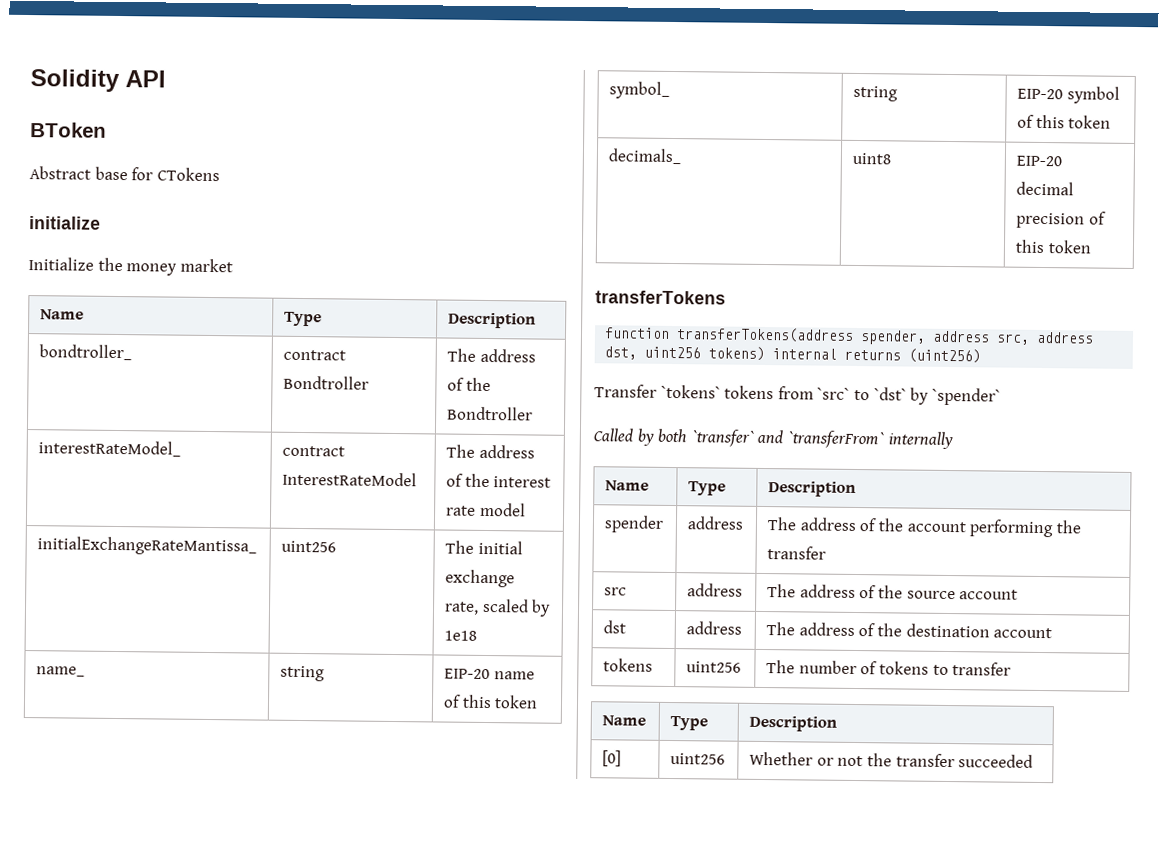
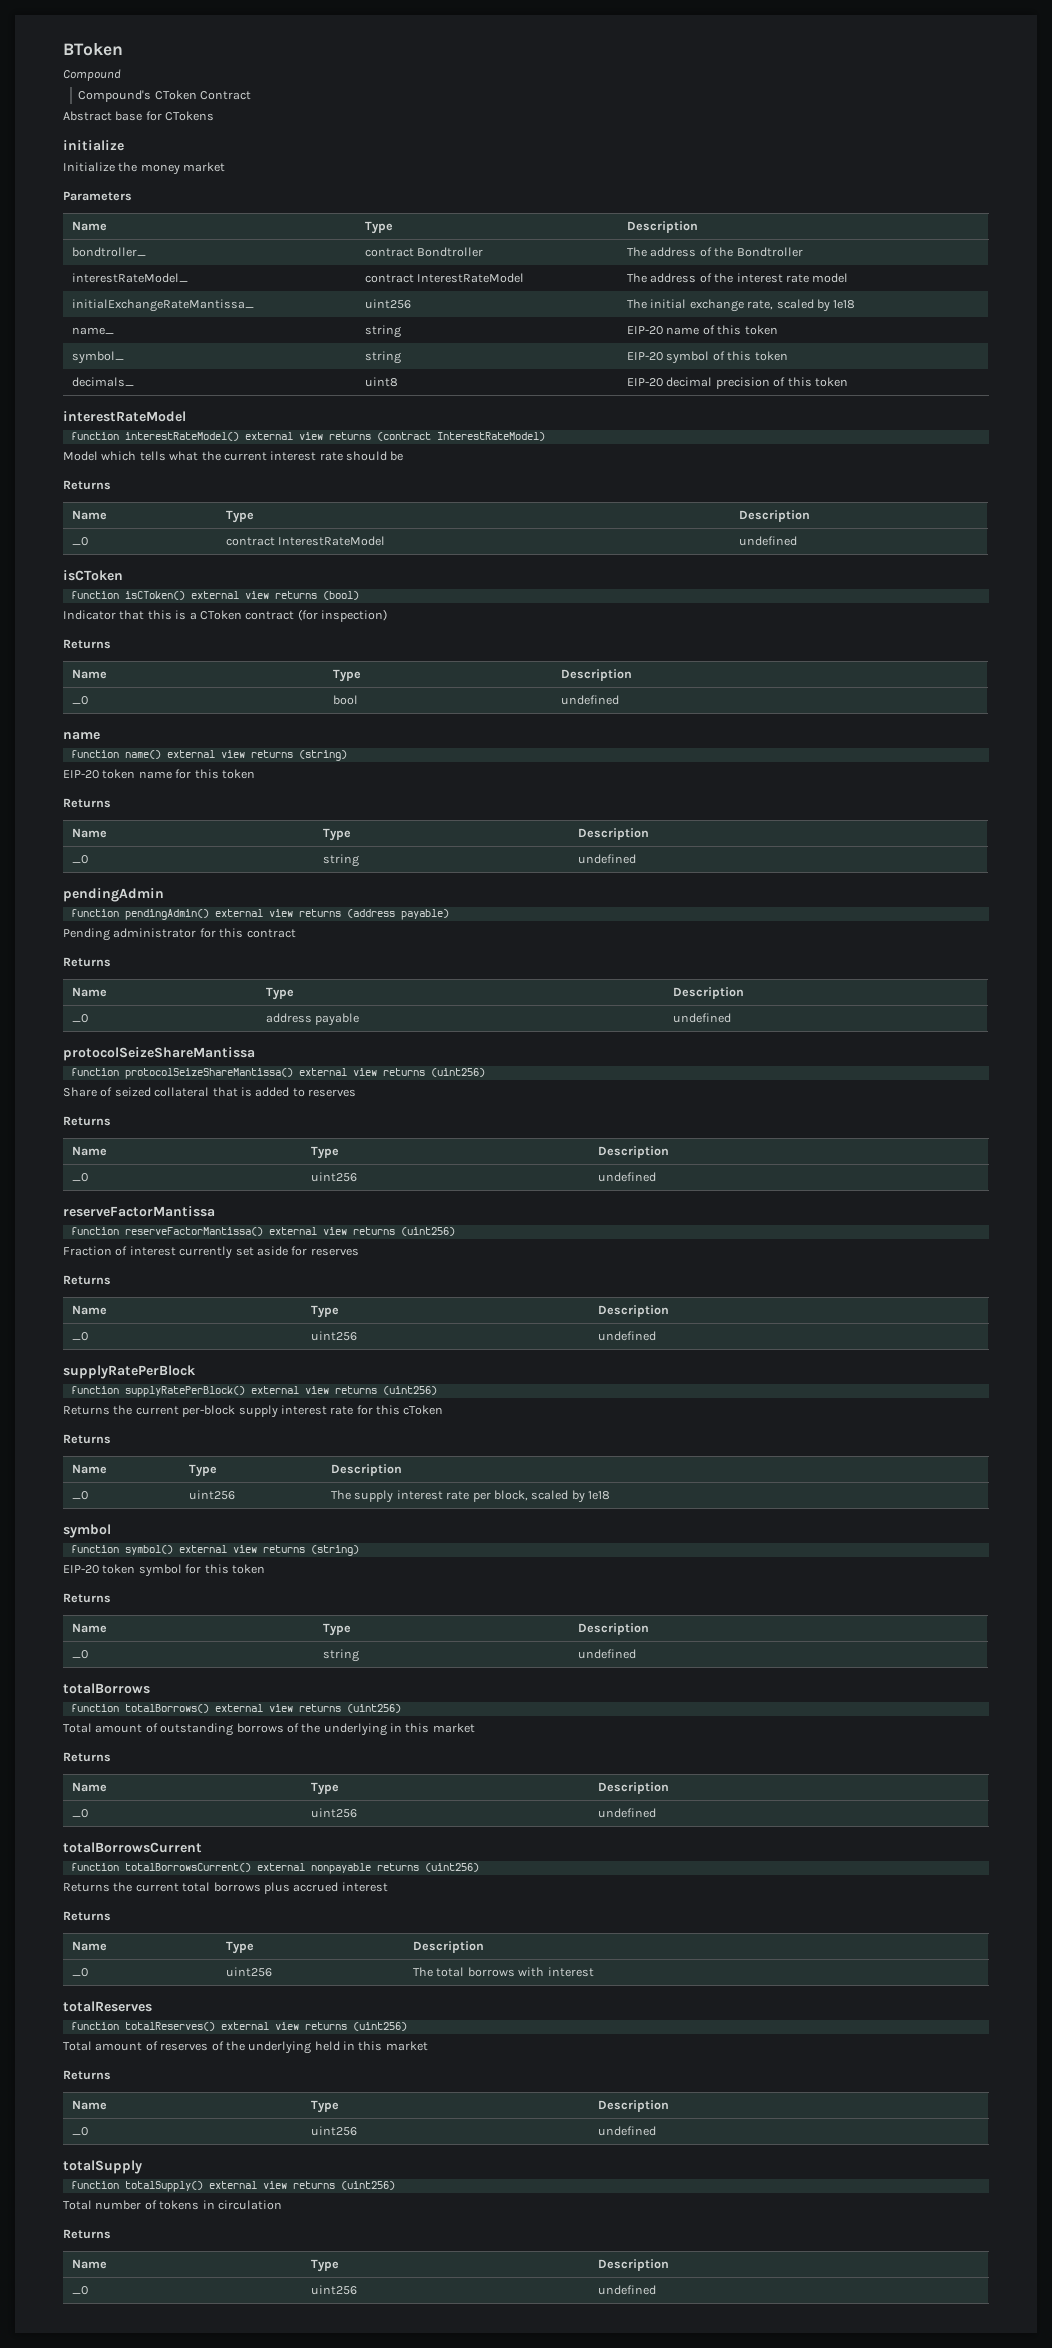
[30,69,166,93] [30,122,107,138] Solidity API // BToken -> [63,43,123,56] [63,69,121,81] [78,90,252,102] BToken // Compound // Compound's CToken Contract
(233, 265) none -> [63,191,132,201] // Parameters
[595,290,726,305] [604,327,1095,345] [604,346,982,364] [594,384,1001,406] [593,428,953,450] [605,480,650,491] [688,481,727,496] [768,481,857,497] [604,515,665,533] [687,516,745,530] [767,517,1082,538] [767,546,827,560] [604,587,628,596] [687,583,744,597] [767,584,1019,600] [603,620,627,634] [686,621,743,635] [766,622,1053,639] [603,658,654,672] [686,661,742,673] [766,660,1012,676] [602,715,647,726] [670,716,709,731] [749,715,838,732] [602,750,622,767] [670,753,726,765] [749,751,1034,768] transferTokens // function transferTokens(address spender, address src, address dst, uint256 tokens) internal returns (uint256) // Transfer `tokens` tokens from `src` to `dst` by `spender` // Called by both `transfer` and `transferFrom` internally // Name | Type | Description // spender | address | The address of the account performing the transfer // src | address | The address of the source account // dst | address | The address of the destination account // tokens | uint256 | The number of tokens to transfer // Name | Type | Description // [0] | uint256 | Whether or not the transfer succeeded -> [63,411,186,422] [70,432,545,441] [63,451,404,461] [63,480,111,490] [72,510,108,520] [226,510,255,523] [739,510,811,522] [72,537,89,546] [226,536,386,546] [739,536,798,546] [63,570,123,581] [70,591,359,600] [63,609,387,622] [63,639,111,649] [72,669,108,679] [333,669,362,682] [561,669,633,681] [72,696,89,705] [333,695,359,705] [561,695,620,705] [63,732,100,740] [70,750,347,761] [63,769,255,779] [63,798,111,808] [72,828,108,838] [323,828,352,841] [578,828,650,840] [72,855,89,864] [323,854,360,867] [578,854,637,864] [63,888,164,902] [70,909,449,920] [63,928,296,941] [63,957,111,967] [72,987,108,997] [266,987,295,1000] [673,987,745,999] [72,1014,89,1023] [266,1013,360,1026] [673,1013,732,1023] [63,1047,255,1061] [70,1068,485,1079] [63,1087,356,1097] [63,1116,111,1126] [72,1146,108,1156] [311,1146,340,1159] [598,1146,670,1158] [72,1173,89,1182] [311,1172,358,1182] [598,1172,657,1182] [63,1206,215,1217] [70,1227,455,1236] [63,1246,359,1259] [63,1275,111,1285] [72,1305,108,1315] [311,1305,340,1318] [598,1305,670,1317] [72,1332,89,1341] [311,1331,358,1341] [598,1331,657,1341] [63,1365,196,1379] [70,1386,437,1397] [63,1405,444,1418] [63,1434,111,1444] [72,1464,108,1474] [189,1464,218,1477] [331,1464,403,1476] [72,1491,89,1500] [189,1490,236,1500] [331,1490,611,1503] [63,1524,111,1538] [70,1545,359,1556] [63,1564,265,1577] [63,1593,111,1603] [72,1623,108,1633] [323,1623,352,1636] [578,1623,650,1635] [72,1650,89,1659] [323,1649,360,1662] [578,1649,637,1659] [63,1683,150,1694] [70,1704,401,1713] [63,1723,475,1736] [63,1752,111,1762] [72,1782,108,1792] [311,1782,340,1795] [598,1782,670,1794] [72,1809,89,1818] [311,1808,358,1818] [598,1808,657,1818] [63,1842,202,1853] [70,1863,479,1874] [63,1882,388,1894] [63,1911,111,1921] [72,1941,108,1951] [226,1941,255,1954] [413,1941,485,1953] [72,1968,89,1977] [226,1967,273,1977] [413,1967,594,1977] [63,2001,152,2012] [70,2022,407,2031] [63,2041,428,2054] [63,2070,111,2080] [72,2100,108,2110] [311,2100,340,2113] [598,2100,670,2112] [72,2127,89,2136] [311,2126,358,2136] [598,2126,657,2136] [63,2160,142,2174] [70,2181,395,2192] [63,2200,282,2210] [63,2229,111,2239] [72,2259,108,2269] [311,2259,340,2272] [598,2259,670,2271] [72,2286,89,2295] [311,2285,358,2295] [598,2285,657,2295] interestRateModel // function interestRateModel() external view returns (contract InterestRateModel) // Model which tells what the current interest rate should be // Returns // Name | Type | Description // _0 | contract InterestRateModel | undefined // isCToken // function isCToken() external view returns (bool) // Indicator that this is a CToken contract (for inspection) // Returns // Name | Type | Description // _0 | bool | undefined // name // function name() external view returns (string) // EIP-20 token name for this token // Returns // Name | Type | Description // _0 | string | undefined // pendingAdmin // function pendingAdmin() external view returns (address payable) // Pending administrator for this contract // Returns // Name | Type | Description // _0 | address payable | undefined // protocolSeizeShareMantissa // function protocolSeizeShareMantissa() external view returns (uint256) // Share of seized collateral that is added to reserves // Returns // Name | Type | Description // _0 | uint256 | undefined // reserveFactorMantissa // function reserveFactorMantissa() external view returns (uint256) // Fraction of interest currently set aside for reserves // Returns // Name | Type | Description // _0 | uint256 | undefined // supplyRatePerBlock // function supplyRatePerBlock() external view returns (uint256) // Returns the current per-block supply interest rate for this cToken // Returns // Name | Type | Description // _0 | uint256 | The supply interest rate per block, scaled by 1e18 // symbol // function symbol() external view returns (string) // EIP-20 token symbol for this token // Returns // Name | Type | Description // _0 | string | undefined // totalBorrows // function totalBorrows() external view returns (uint256) // Total amount of outstanding borrows of the underlying in this market // Returns // Name | Type | Description // _0 | uint256 | undefined // totalBorrowsCurrent // function totalBorrowsCurrent() external nonpayable returns (uint256) // Returns the current total borrows plus accrued interest // Returns // Name | Type | Description // _0 | uint256 | The total borrows with interest // totalReserves // function totalReserves() external view returns (uint256) // Total amount of reserves of the underlying held in this market // Returns // Name | Type | Description // _0 | uint256 | undefined // totalSupply // function totalSupply() external view returns (uint256) // Total number of tokens in circulation // Returns // Name | Type | Description // _0 | uint256 | undefined

